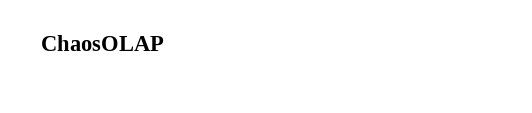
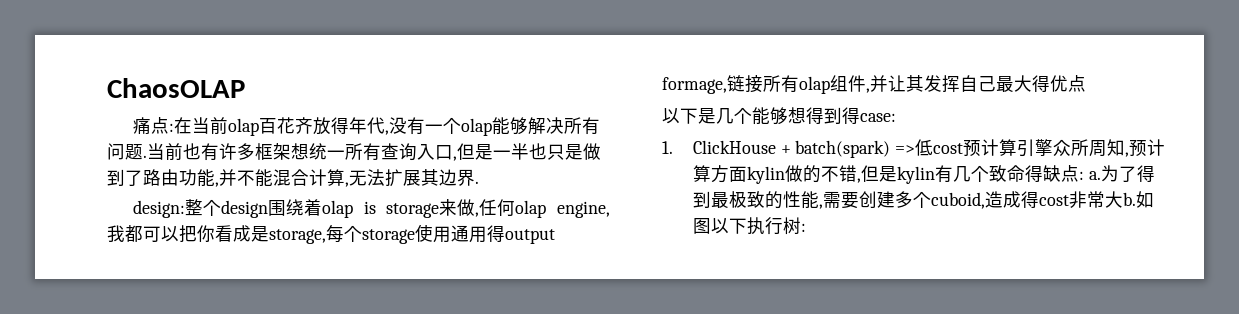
(164, 43) none -> [133,117,601,136] [107,143,601,161] [107,169,479,187] [133,199,610,218] [107,224,555,244] [662,75,1086,94] [662,107,896,125] [662,139,1165,158] [692,165,1155,184] [692,191,1154,209] [692,217,806,235] // 痛点:在当前olap百花齐放得年代,没有一个olap能够解决所有问题.当前也有许多框架想统一所有查询入口,但是一半也只是做到了路由功能,并不能混合计算,无法扩展其边界. // design:整个design围绕着olap is storage来做,任何olap engine,我都可以把你看成是storage,每个storage使用通用得output formage,链接所有olap组件,并让其发挥自己最大得优点 // 以下是几个能够想得到得case: // 1. ClickHouse + batch(spark) =>低cost预计算引擎众所周知,预计算方面kylin做的不错,但是kylin有几个致命得缺点: a.为了得到最极致的性能,需要创建多个cuboid,造成得cost非常大b.如图以下执行树:

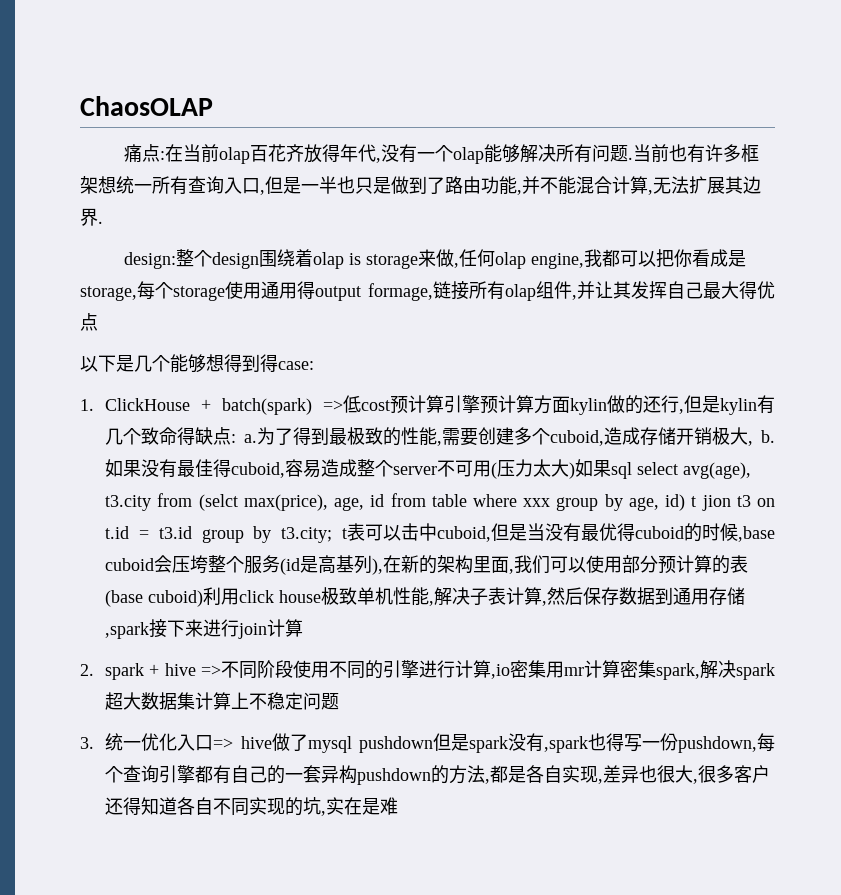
[1053,139,1129,157] 众所周知, -> (480, 404) none
[820,165,857,182] 不错 -> [643,395,679,413] 还行
[1020,191,1154,208] [692,217,806,235] 得cost非常大b.如图以下执行树: -> [640,427,775,446] [105,459,752,479] [105,493,776,511] [105,523,775,543] [105,555,749,575] [105,587,746,607] [105,619,304,639] [80,660,775,680] [105,692,340,710] [80,733,775,753] [105,765,771,785] [105,797,399,816] 存储开销极大, b.如果没有最佳得cuboid,容易造成整个server不可用(压力太大)如果sql select avg(age), t3.city from (selct max(price), age, id from table where xxx group by age, id) t jion t3 on t.id = t3.id group by t3.city; t表可以击中cuboid,但是当没有最优得cuboid的时候,base cuboid会压垮整个服务(id是高基列),在新的架构里面,我们可以使用部分预计算的表(base cuboid)利用click house极致单机性能,解决子表计算,然后保存数据到通用存储,spark接下来进行join计算 // 2. spark + hive =>不同阶段使用不同的引擎进行计算,io密集用mr计算密集spark,解决spark超大数据集计算上不稳定问题 // 3.统一优化入口=> hive做了mysql pushdown但是spark没有,spark也得写一份pushdown,每个查询引擎都有自己的一套异构pushdown的方法,都是各自实现,差异也很大,很多客户还得知道各自不同实现的坑,实在是难

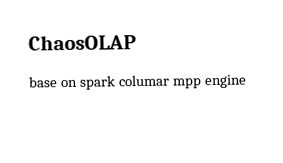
[123,144,759,164] [80,176,761,195] [80,208,103,226] [123,249,746,269] [80,281,775,301] [80,313,98,331] [80,354,314,373] [80,395,775,415] [105,427,775,446] [105,459,752,479] [105,493,776,511] [105,523,775,543] [105,555,749,575] [105,587,746,607] [105,619,304,639] [80,660,775,680] [105,692,340,710] [80,733,775,753] [105,765,771,785] [105,797,399,816] 痛点:在当前olap百花齐放得年代,没有一个olap能够解决所有问题.当前也有许多框架想统一所有查询入口,但是一半也只是做到了路由功能,并不能混合计算,无法扩展其边界. // design:整个design围绕着olap is storage来做,任何olap engine,我都可以把你看成是storage,每个storage使用通用得output formage,链接所有olap组件,并让其发挥自己最大得优点 // 以下是几个能够想得到得case: // 1. ClickHouse + batch(spark) =>低cost预计算引擎预计算方面kylin做的还行,但是kylin有几个致命得缺点: a.为了得到最极致的性能,需要创建多个cuboid,造成存储开销极大, b.如果没有最佳得cuboid,容易造成整个server不可用(压力太大)如果sql select avg(age), t3.city from (selct max(price), age, id from table where xxx group by age, id) t jion t3 on t.id = t3.id group by t3.city; t表可以击中cuboid,但是当没有最优得cuboid的时候,base cuboid会压垮整个服务(id是高基列),在新的架构里面,我们可以使用部分预计算的表(base cuboid)利用click house极致单机性能,解决子表计算,然后保存数据到通用存储,spark接下来进行join计算 // 2. spark + hive =>不同阶段使用不同的引擎进行计算,io密集用mr计算密集spark,解决spark超大数据集计算上不稳定问题 // 3.统一优化入口=> hive做了mysql pushdown但是spark没有,spark也得写一份pushdown,每个查询引擎都有自己的一套异构pushdown的方法,都是各自实现,差异也很大,很多客户还得知道各自不同实现的坑,实在是难 -> [28,74,247,90] base on spark columar mpp engine

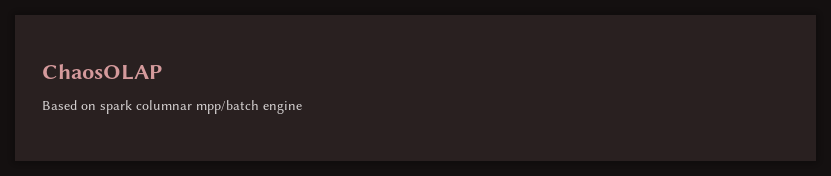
[28,76,58,88] base -> [42,100,77,110] Based
[117,74,202,89] columar mpp -> [136,100,259,114] columnar mpp/batch

